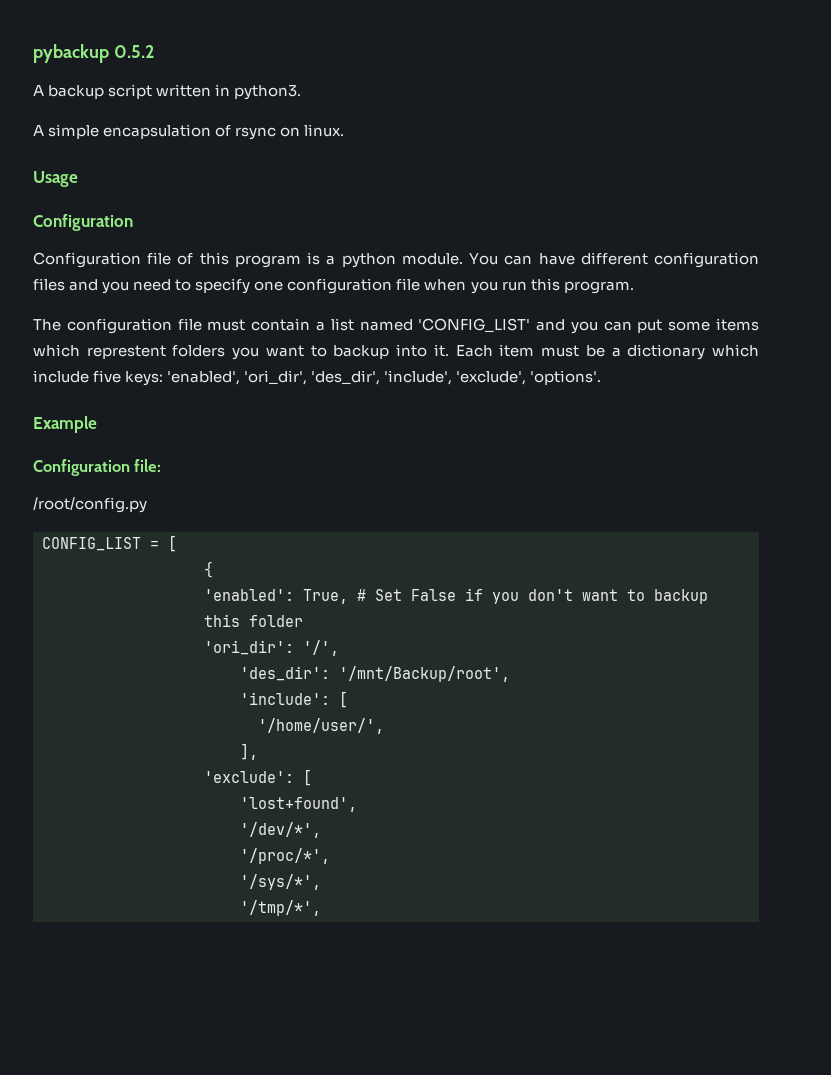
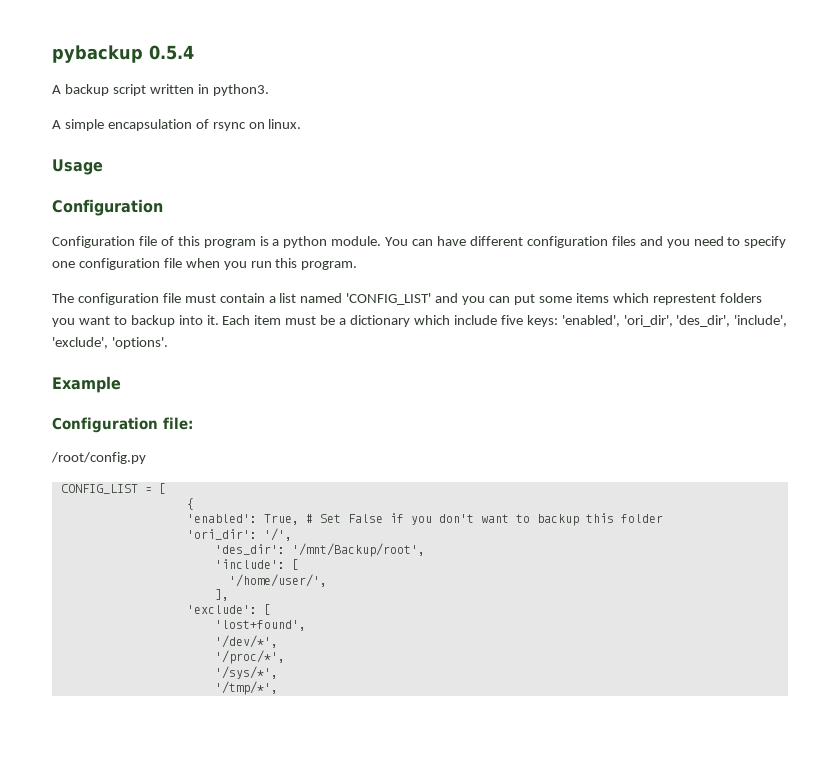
[113,45,155,58] 0.5.2 -> [149,45,194,60] 0.5.4

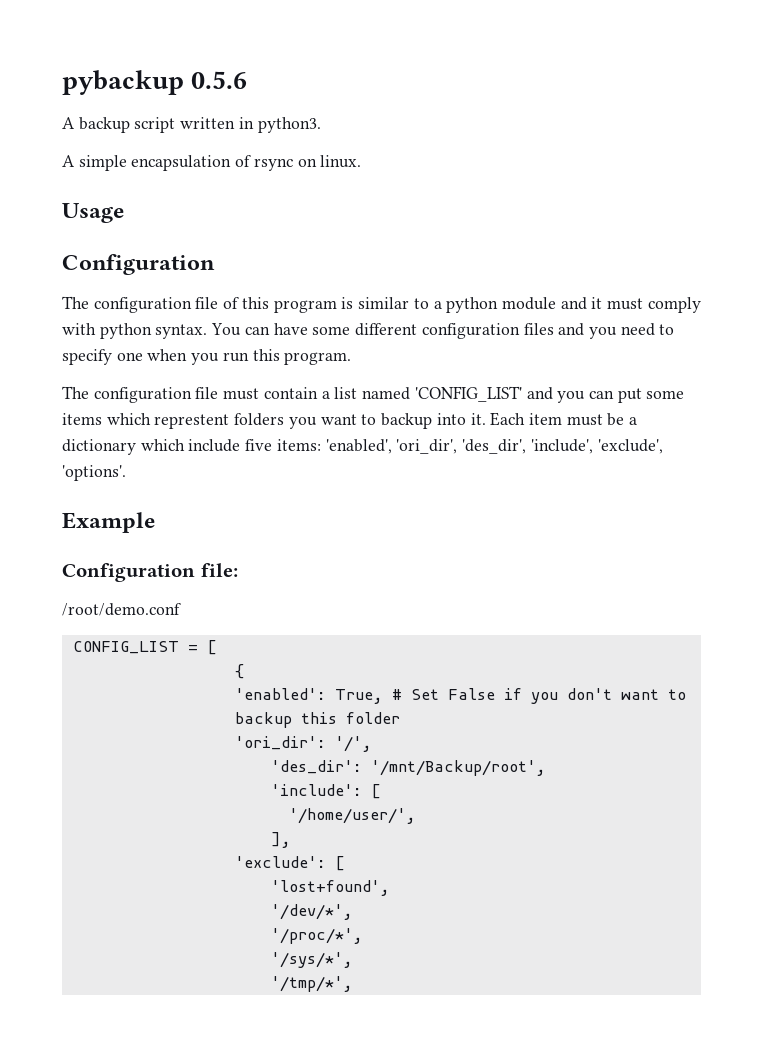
[149,45,194,60] 0.5.4 -> [191,71,248,89] 0.5.6
[52,236,135,248] Configuration -> [62,296,192,313] The configuration
[272,236,382,248] a python module. -> [358,297,701,313] [62,323,208,339] similar to a python module and it must comply with python syntax.
(467, 241) none -> [312,326,351,335] some
[78,258,182,270] configuration file -> (143, 356) none
[526,315,558,327] keys: -> [276,439,321,451] items:
[51,452,146,464] /root/config.py -> [62,603,181,616] /root/demo.conf

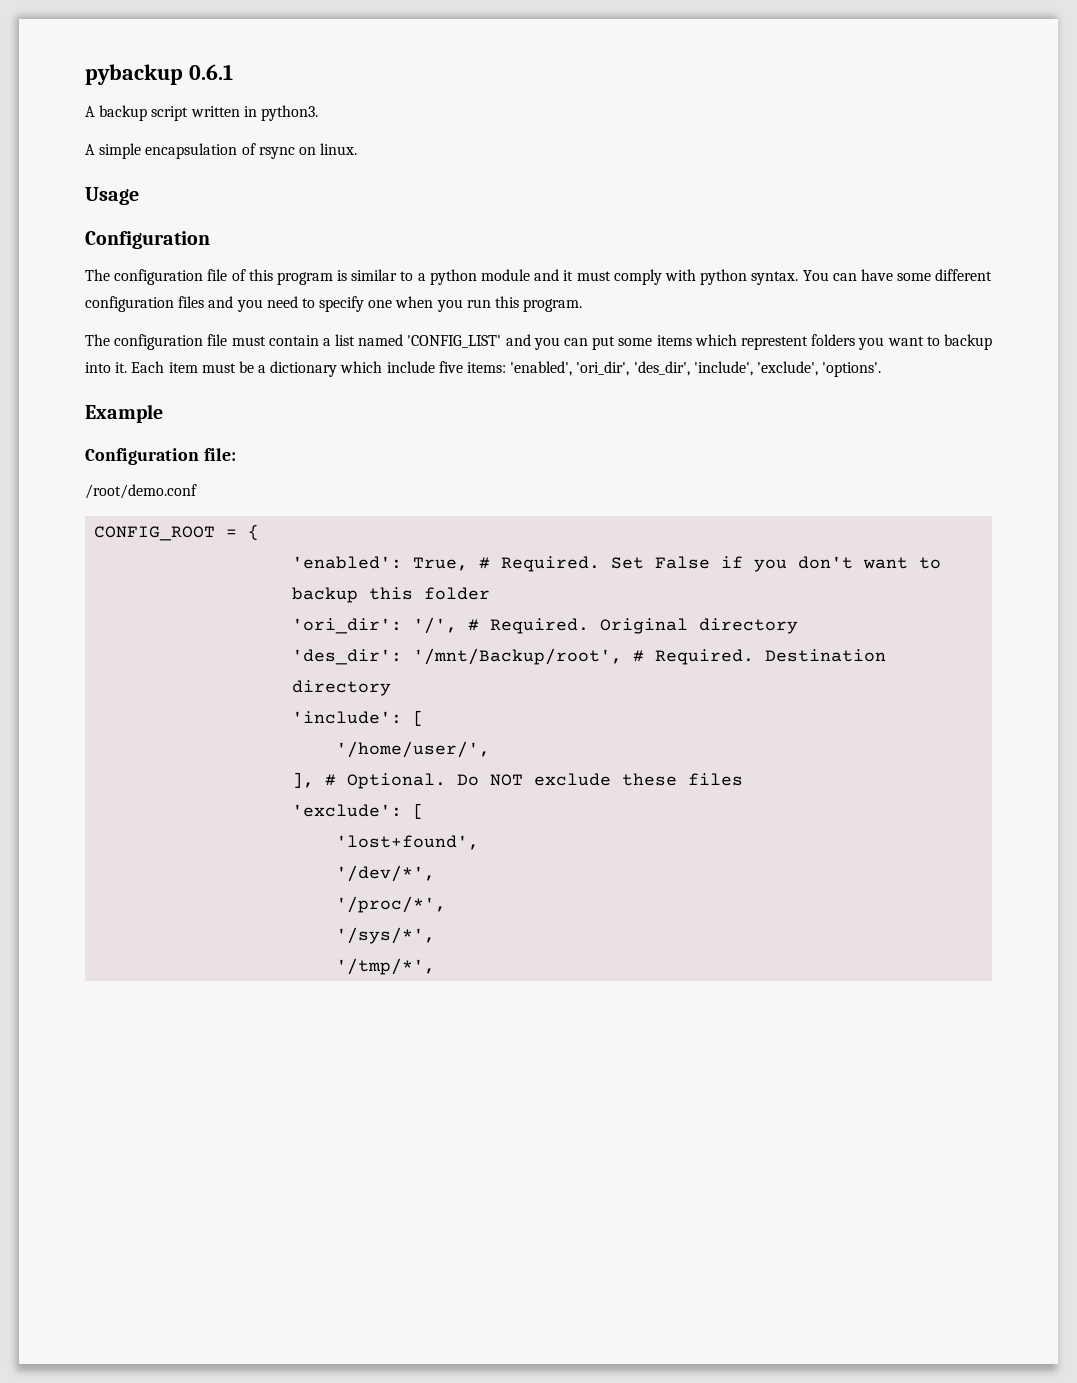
[191,71,248,89] 0.5.6 -> [188,64,233,80] 0.6.1
[72,640,217,655] CONFIG_LIST = [ // -> [94,526,238,541] CONFIG_ROOT =
(402, 694) none -> [501,556,601,572] Required.
[270,760,546,776] [270,784,381,799] [288,808,416,824] [270,832,291,848] // 'des_dir': '/mnt/Backup/root', // 'include': [ // '/home/user/', // ], -> [468,618,799,634] [292,648,887,665] [292,680,392,696] [292,710,425,726] [336,741,491,758] [292,772,744,789] # Required. Original directory // 'des_dir': '/mnt/Backup/root', # Required. Destination directory // 'include': [ // '/home/user/', // ], # Optional. Do NOT exclude these files

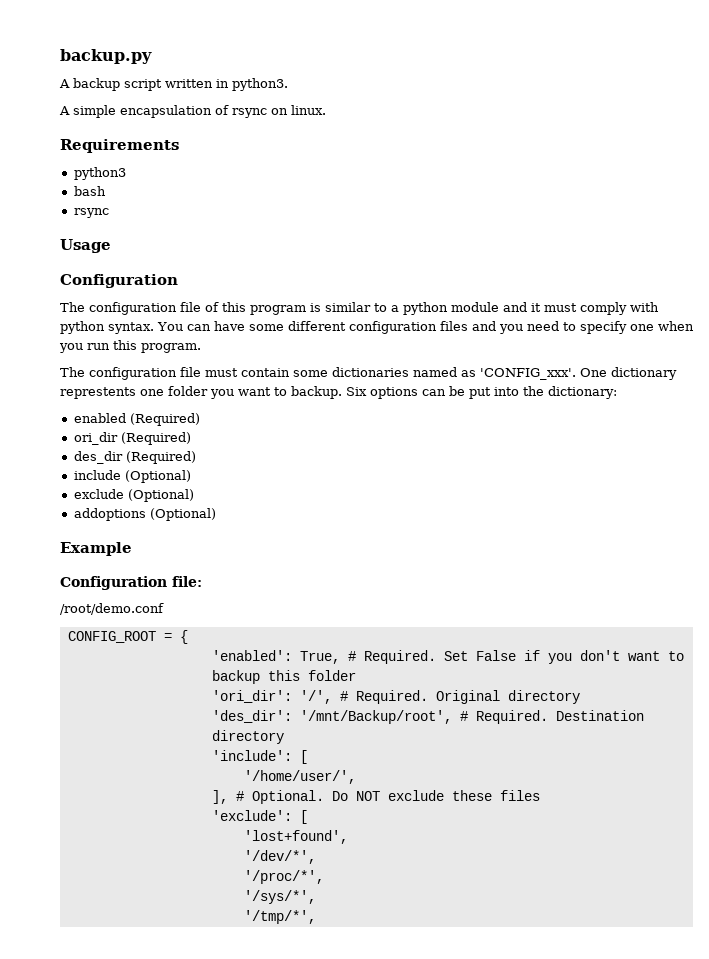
[85,64,233,85] pybackup 0.6.1 -> [60,49,152,64] backup.py
(358, 149) none -> [60,139,179,153] [73,167,126,180] [73,186,106,196] [73,208,109,218] // Requirements // python3 // bash // rsync
[322,334,992,350] [85,361,882,377] a list named 'CONFIG_LIST' and you can put some items which represtent folders you want to backup into it. Each item must be a dictionary which include five items: 'enabled', 'ori_dir', 'des_dir', 'include', 'exclude', 'options'. -> [293,367,677,380] [60,386,617,399] [73,413,200,426] [73,432,191,445] [73,451,196,464] [73,470,191,483] [73,489,194,502] [73,508,216,521] some dictionaries named as 'CONFIG_xxx'. One dictionary represtents one folder you want to backup. Six options can be put into the dictionary: // enabled (Required) // ori_dir (Required) // des_dir (Required) // include (Optional) // exclude (Optional) // addoptions (Optional)

